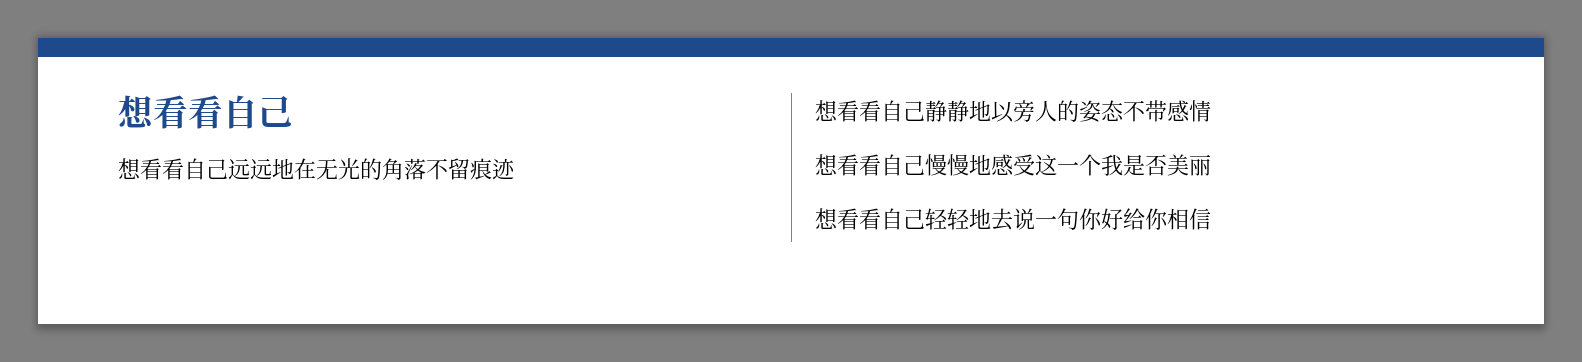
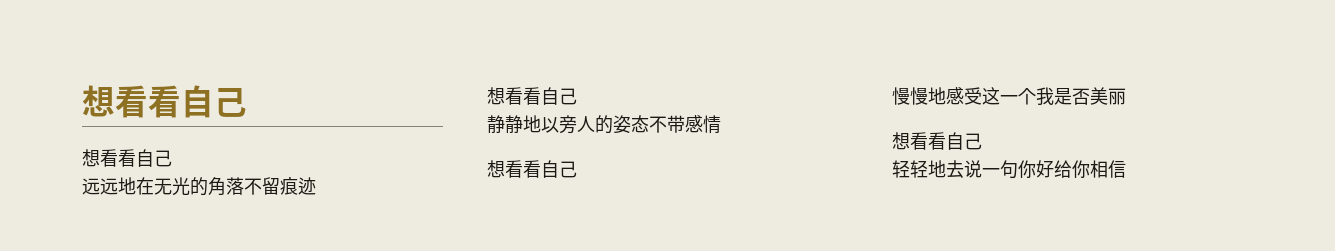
(228, 169) none -> (172, 158) //
(925, 111) none -> (577, 96) //
(925, 165) none -> (577, 169) //
(925, 219) none -> (982, 141) //

